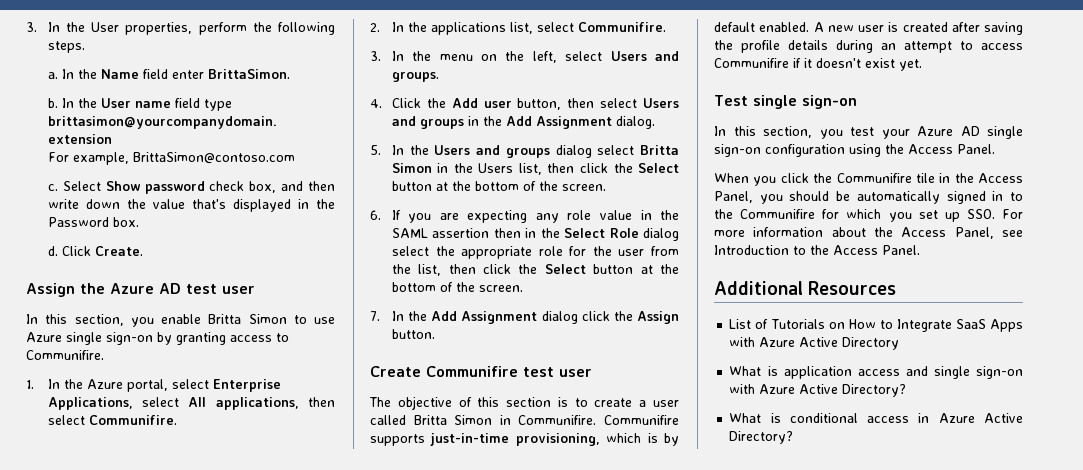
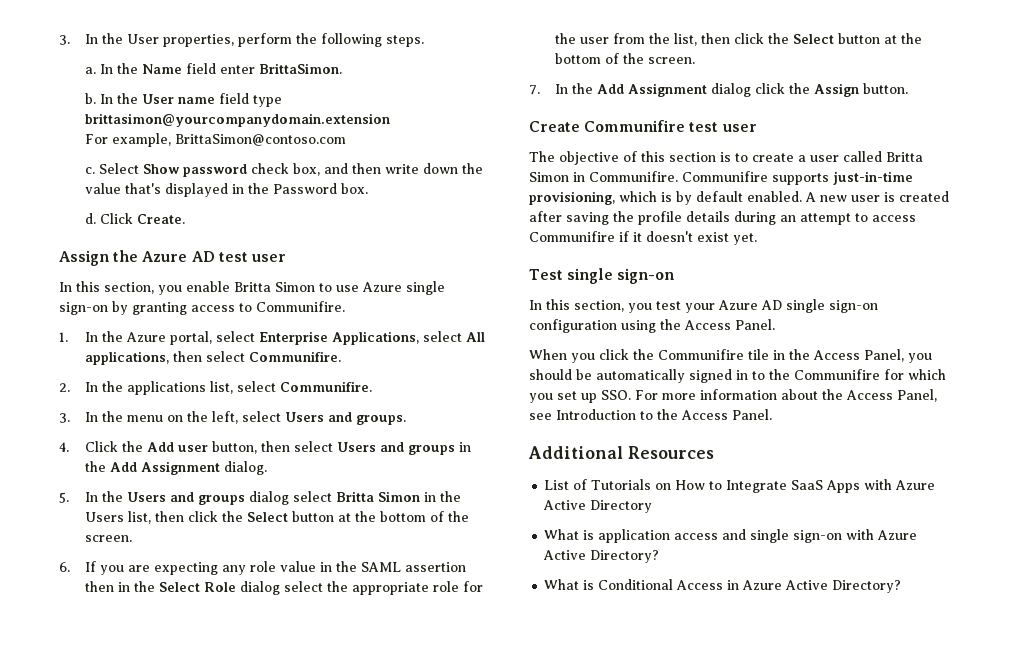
[789,413,910,423] conditional access -> [598,579,724,590] Conditional Access

